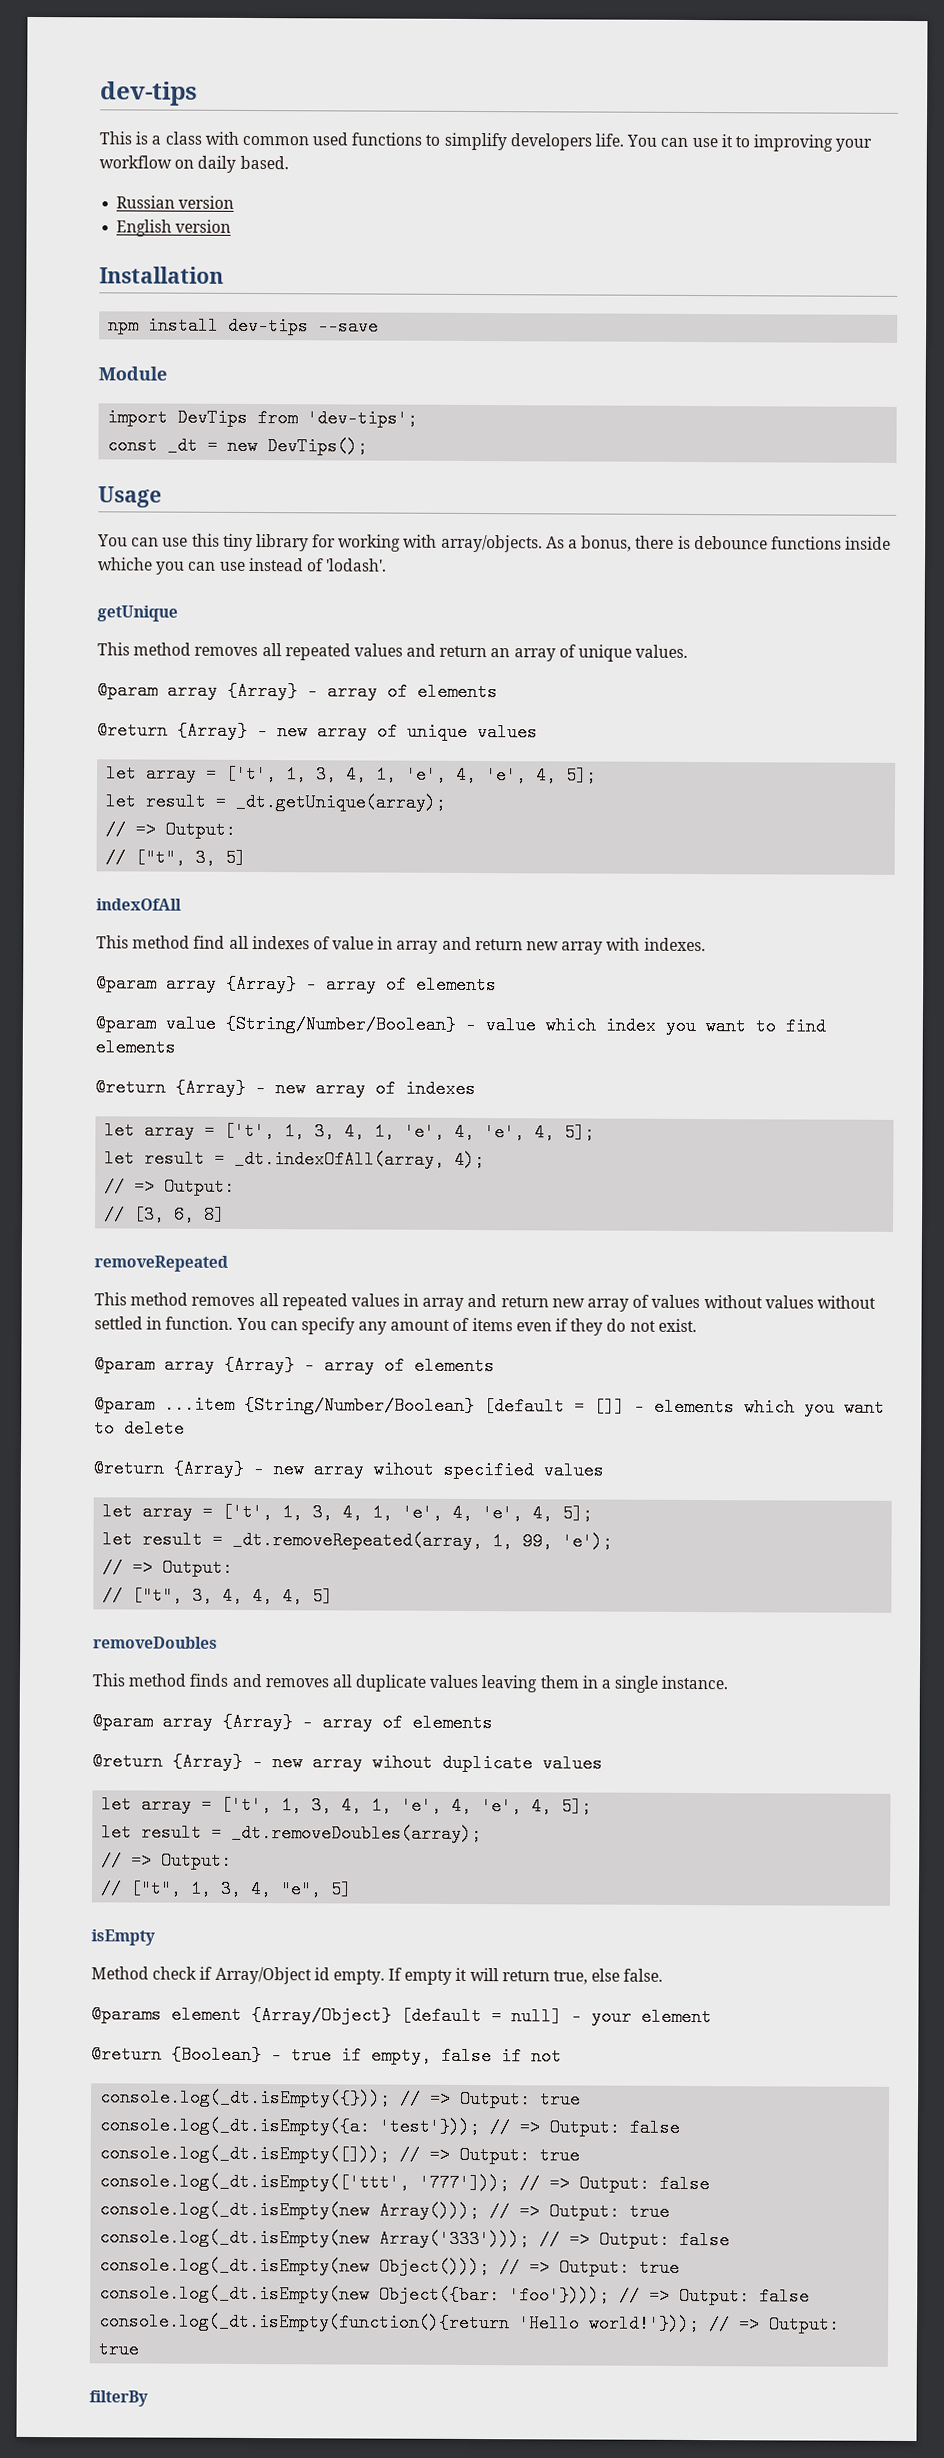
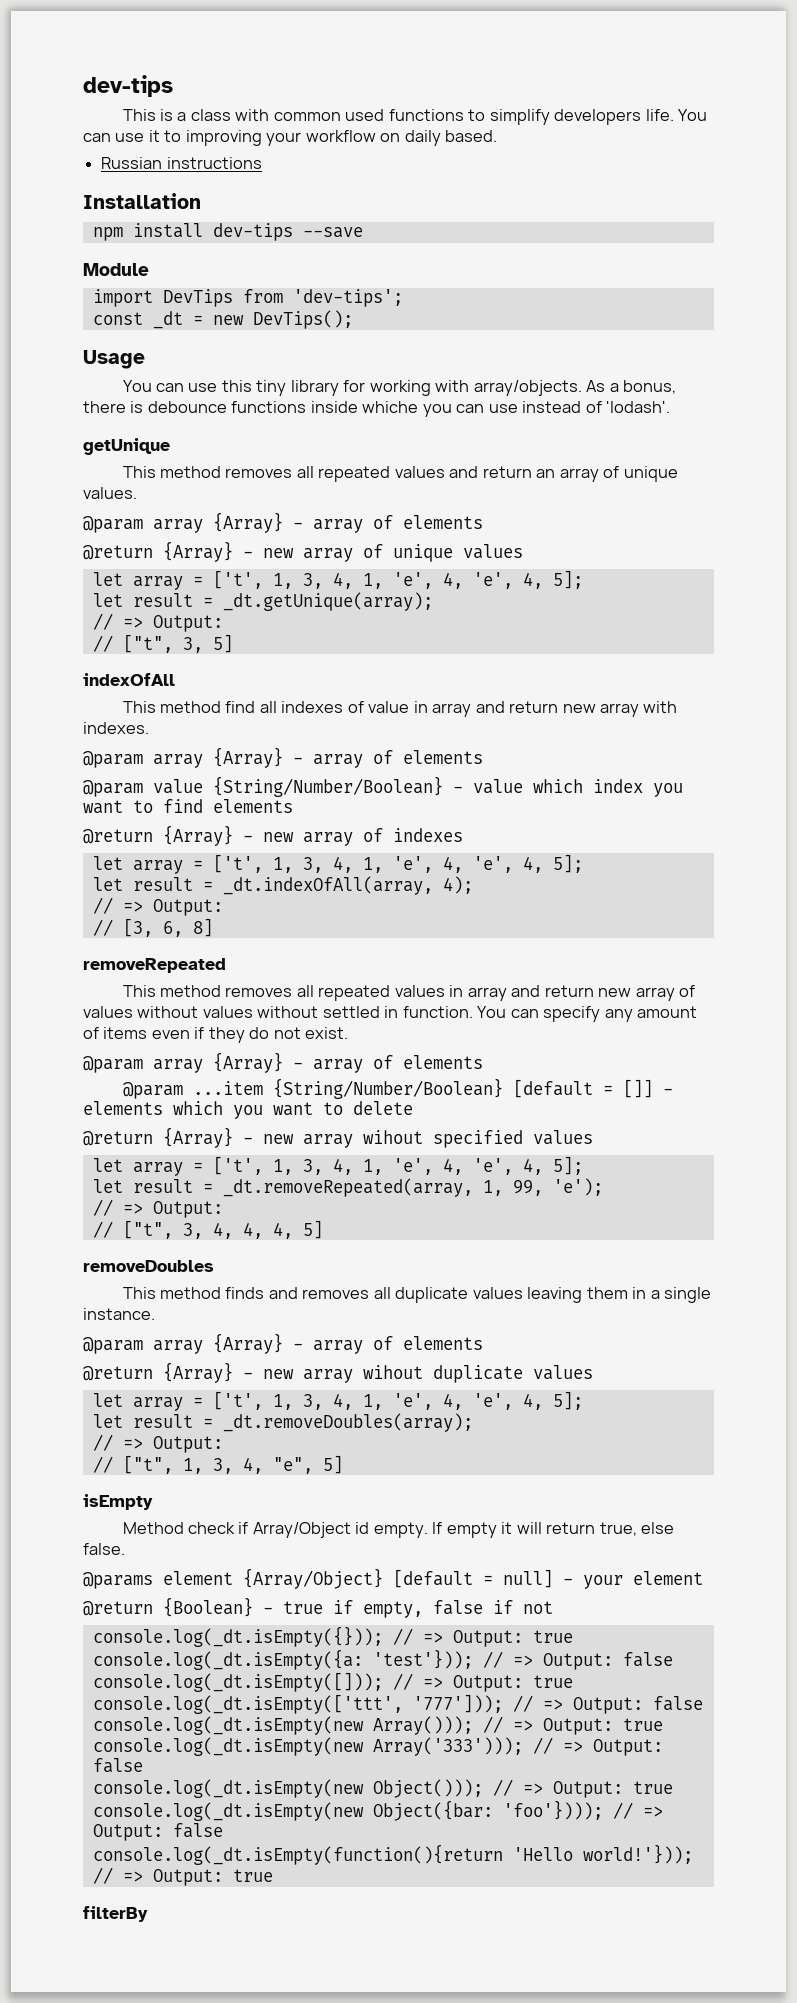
[178,195,235,209] [116,219,232,237] version // English version -> [166,157,262,169] instructions

